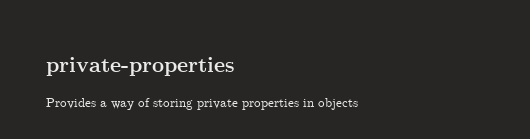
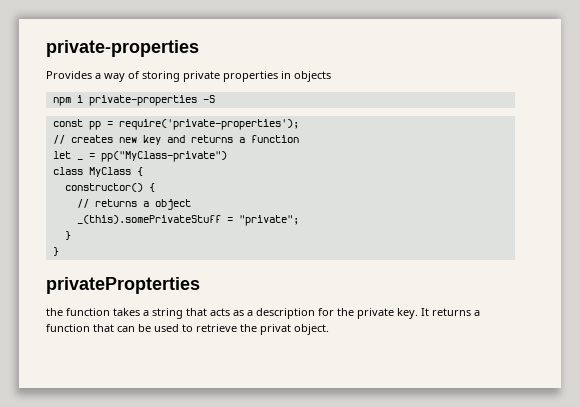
(358, 104) none -> [52,95,215,106] [52,119,299,130] [52,135,299,145] [52,151,71,159] [76,159,83,160] [88,151,227,162] [52,167,143,177] [64,183,155,192] [76,199,191,210] [76,215,299,226] [64,231,71,240] [52,247,59,256] [46,277,200,294] [46,308,480,319] [46,324,329,335] // npm i private-properties -S // const pp = require('private-properties'); // // creates new key and returns a function // let _ = pp("MyClass-private") // class MyClass { // constructor() { // // returns a object // _(this).somePrivateStuff = "private"; // } // } // privatePropterties // the function takes a string that acts as a description for the private key. It returns a function that can be used to retrieve the privat object.

